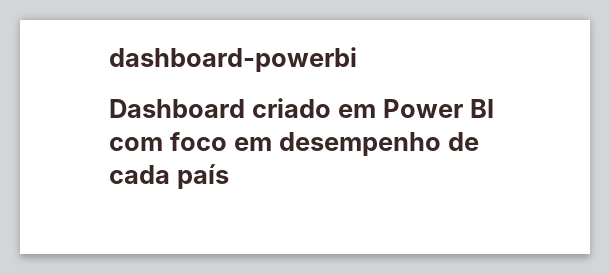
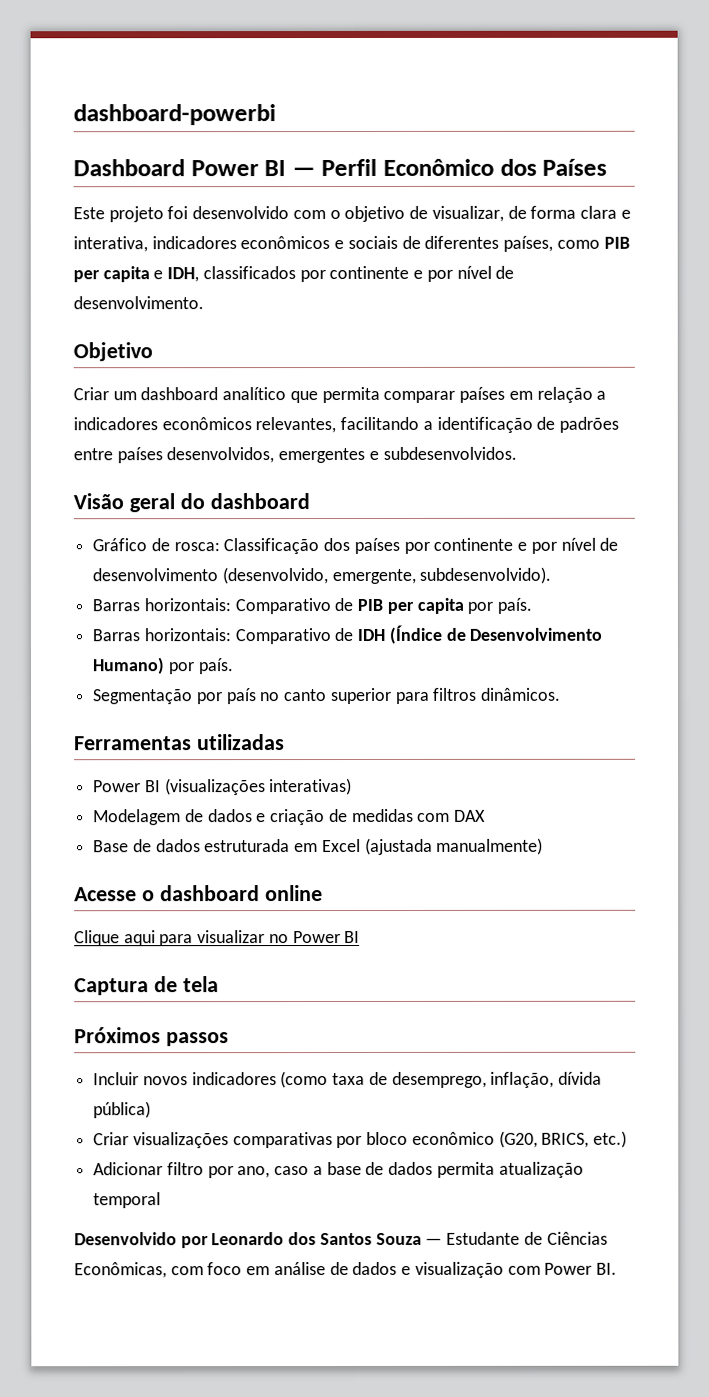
[251,98,494,118] [109,132,479,156] [109,164,229,189] criado em Power BI com foco em desempenho de cada país -> [190,158,608,177] [73,205,631,223] [73,235,630,253] [73,265,515,283] [73,296,204,310] [73,342,153,362] [73,386,607,404] [73,416,620,434] [73,446,517,464] [73,493,310,513] [92,537,619,555] [92,566,552,585] [92,597,533,615] [92,624,603,645] [92,657,233,675] [92,687,562,705] [74,734,285,751] [93,778,353,796] [93,808,487,826] [93,837,544,855] [74,885,323,902] [74,930,361,947] [74,976,219,996] [74,1027,229,1047] [93,1071,603,1089] [93,1101,152,1119] [93,1130,628,1149] [93,1161,584,1179] [93,1192,162,1209] [74,1231,608,1249] [74,1261,617,1279] Power BI — Perfil Econômico dos Países // Este projeto foi desenvolvido com o objetivo de visualizar, de forma clara e interativa, indicadores econômicos e sociais de diferentes países, como PIB per capita e IDH, classificados por continente e por nível de desenvolvimento. // Objetivo // Criar um dashboard analítico que permita comparar países em relação a indicadores econômicos relevantes, facilitando a identificação de padrões entre países desenvolvidos, emergentes e subdesenvolvidos. // Visão geral do dashboard // Gráfico de rosca: Classificação dos países por continente e por nível de desenvolvimento (desenvolvido, emergente, subdesenvolvido). // Barras horizontais: Comparativo de PIB per capita por país. // Barras horizontais: Comparativo de IDH (Índice de Desenvolvimento Humano) por país. // Segmentação por país no canto superior para filtros dinâmicos. // Ferramentas utilizadas // Power BI (visualizações interativas) // Modelagem de dados e criação de medidas com DAX // Base de dados estruturada em Excel (ajustada manualmente) // Acesse o dashboard online // Clique aqui para visualizar no Power BI // Captura de tela // Próximos passos // Incluir novos indicadores (como taxa de desemprego, inflação, dívida pública) // Criar visualizações comparativas por bloco econômico (G20, BRICS, etc.) // Adicionar filtro por ano, caso a base de dados permita atualização temporal // Desenvolvido por Leonardo dos Santos Souza — Estudante de Ciências Econômicas, com foco em análise de dados e visualização com Power BI.

